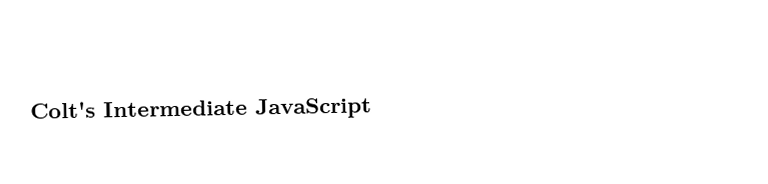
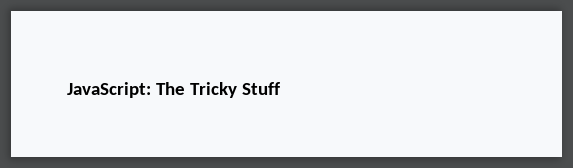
[30,97,372,120] Colt's Intermediate JavaScript -> [67,82,280,98] JavaScript: The Tricky Stuff

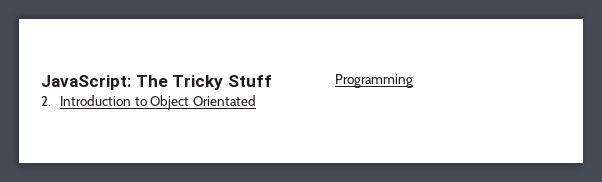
(280, 88) none -> [41,95,256,110] [335,74,414,88] // 2. Introduction to Object Orientated Programming

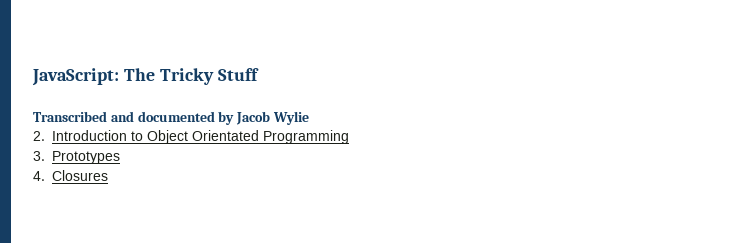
(272, 81) none -> [33,111,309,125] // Transcribed and documented by Jacob Wylie
(414, 81) none -> [33,151,120,164] [33,170,108,181] // 3. Prototypes // 4. Closures

